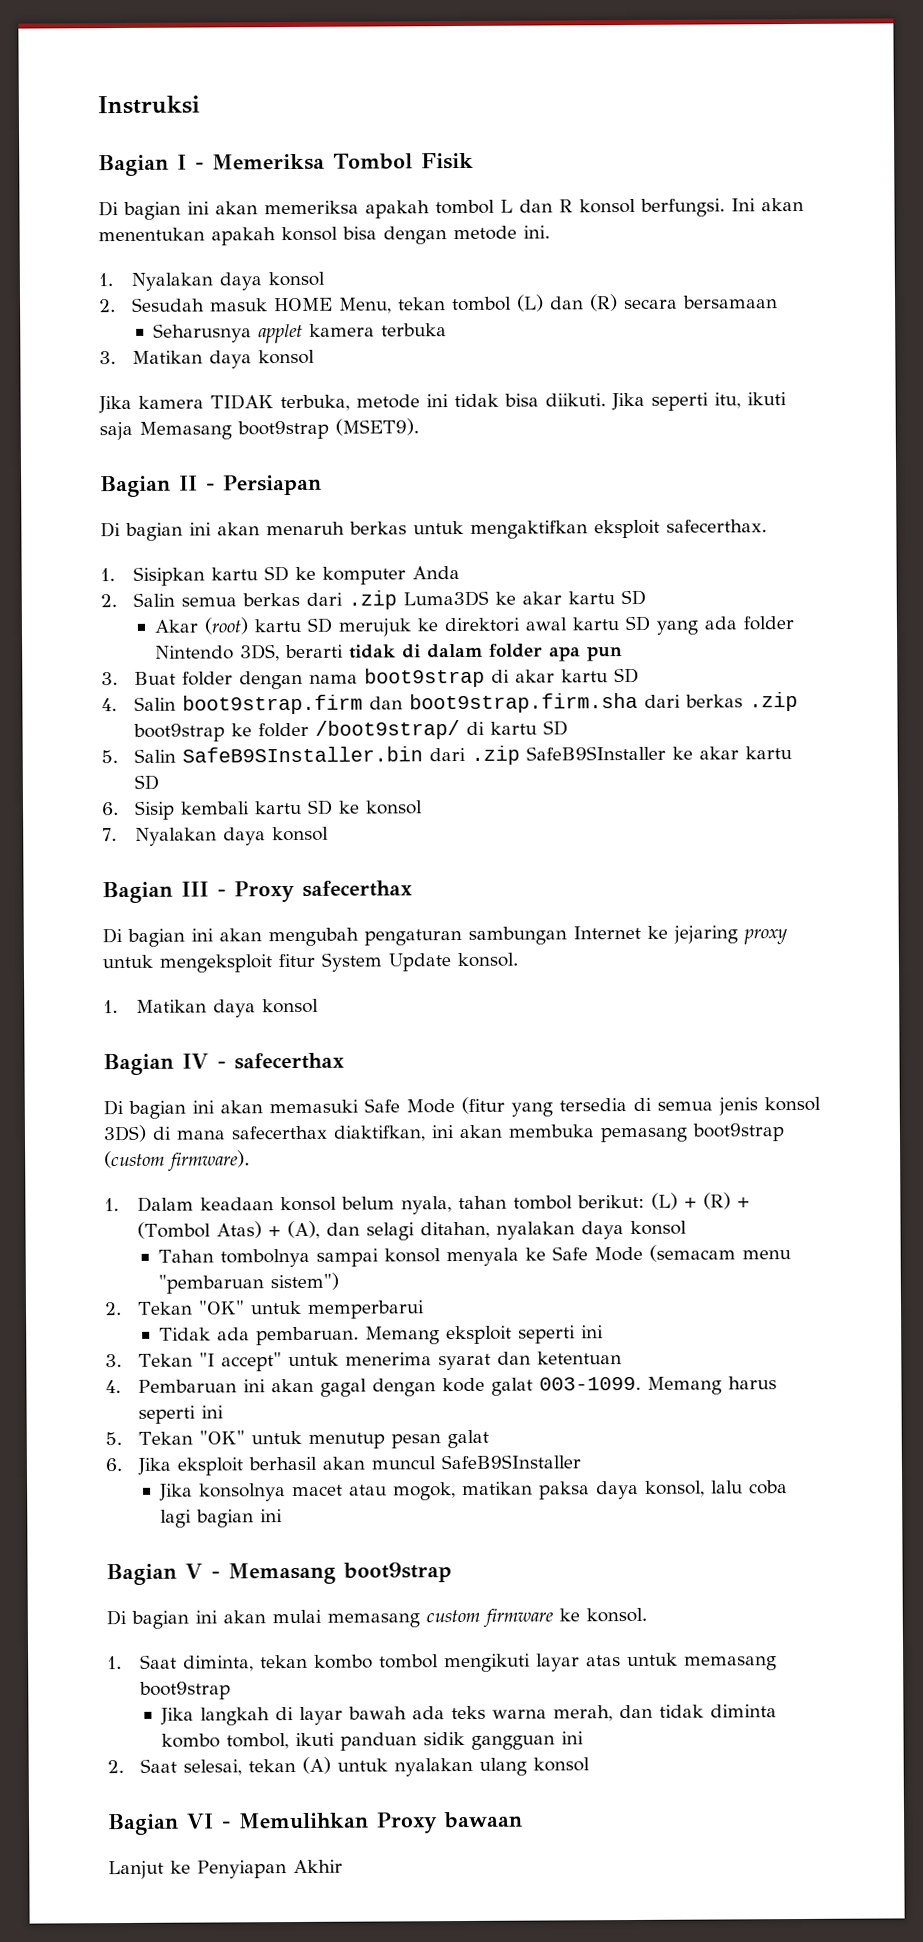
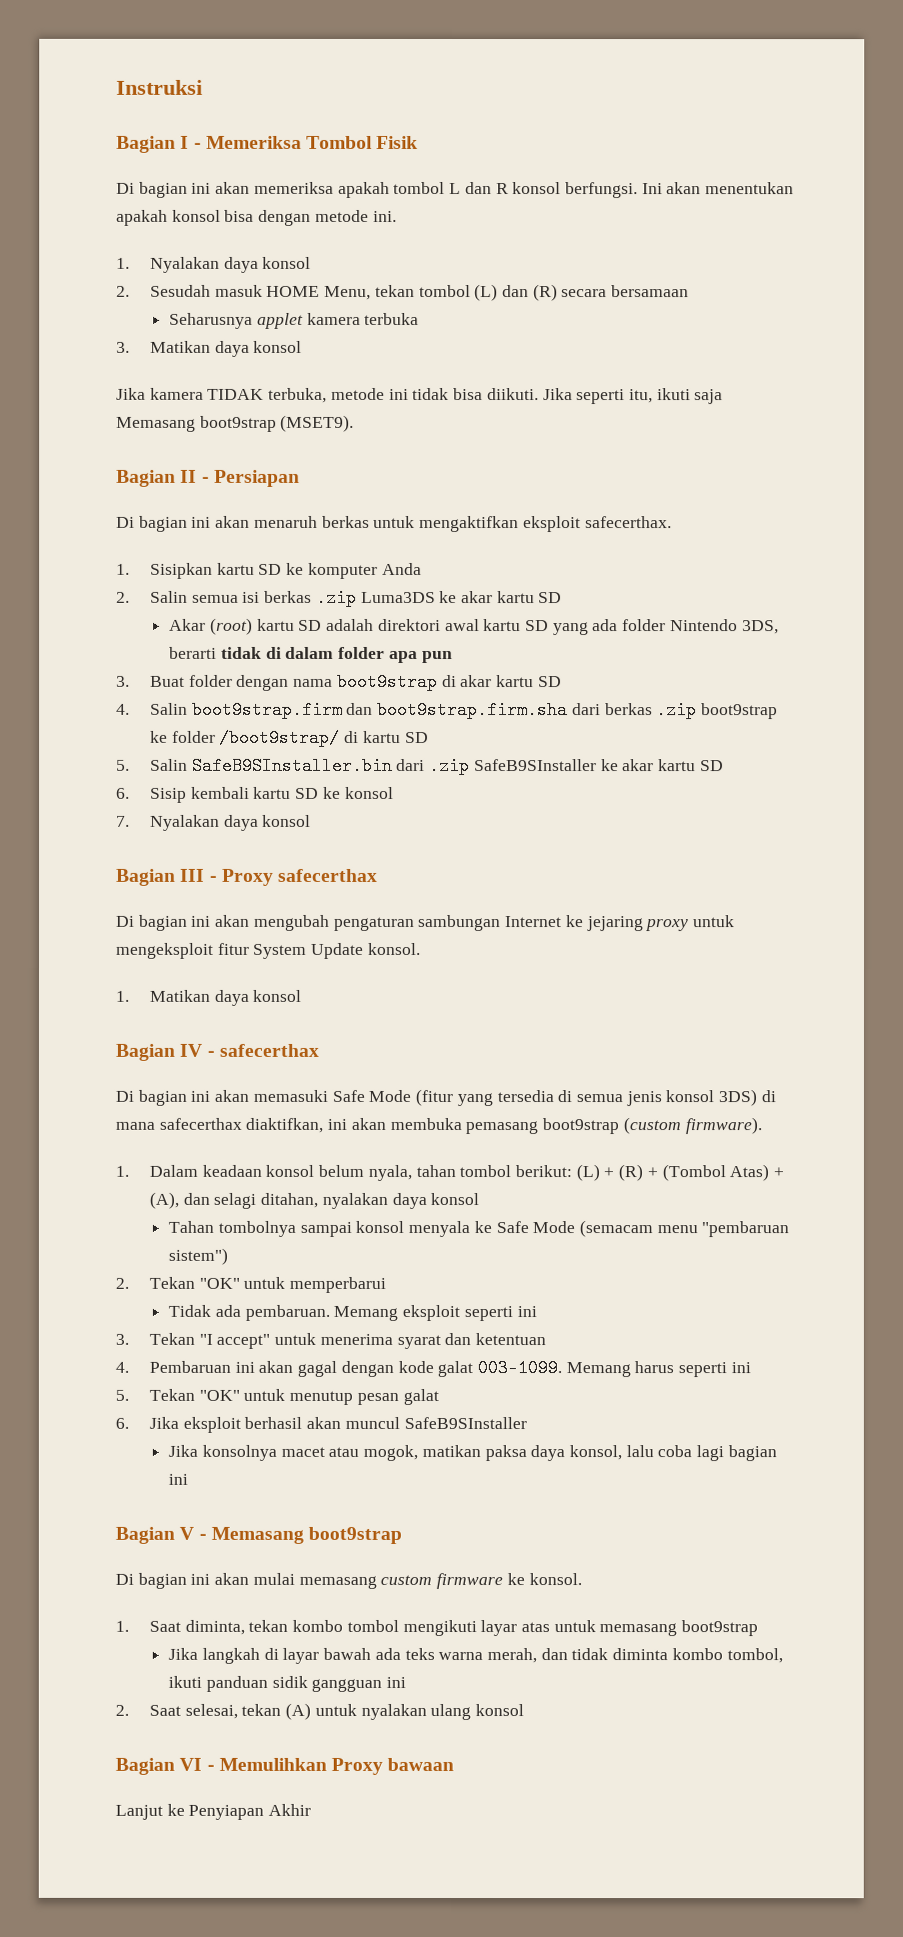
[242,592,344,607] berkas dari -> [242,590,313,603] isi berkas
[338,618,439,637] merujuk ke -> [326,618,375,631] adalah

